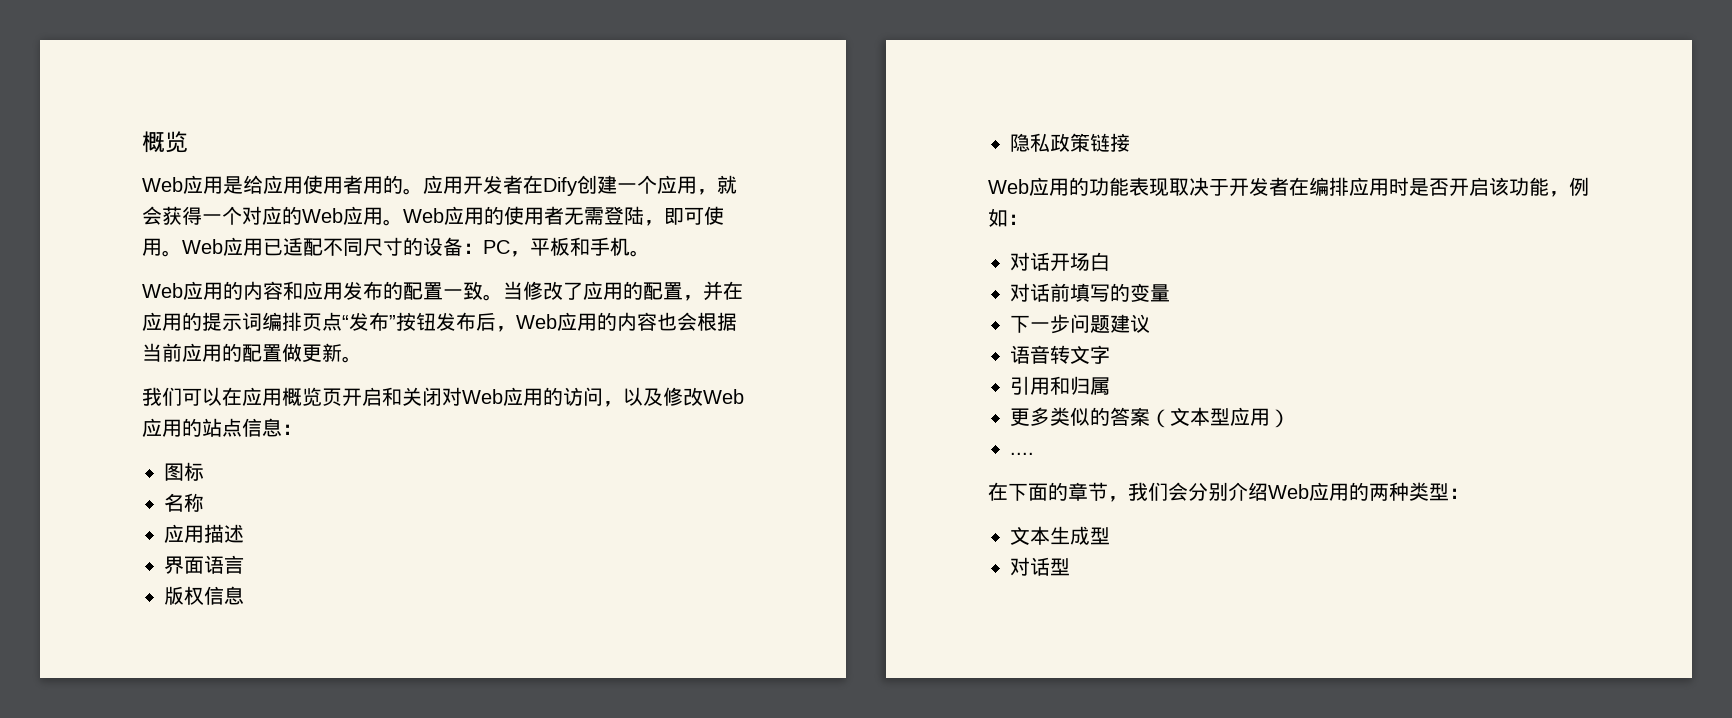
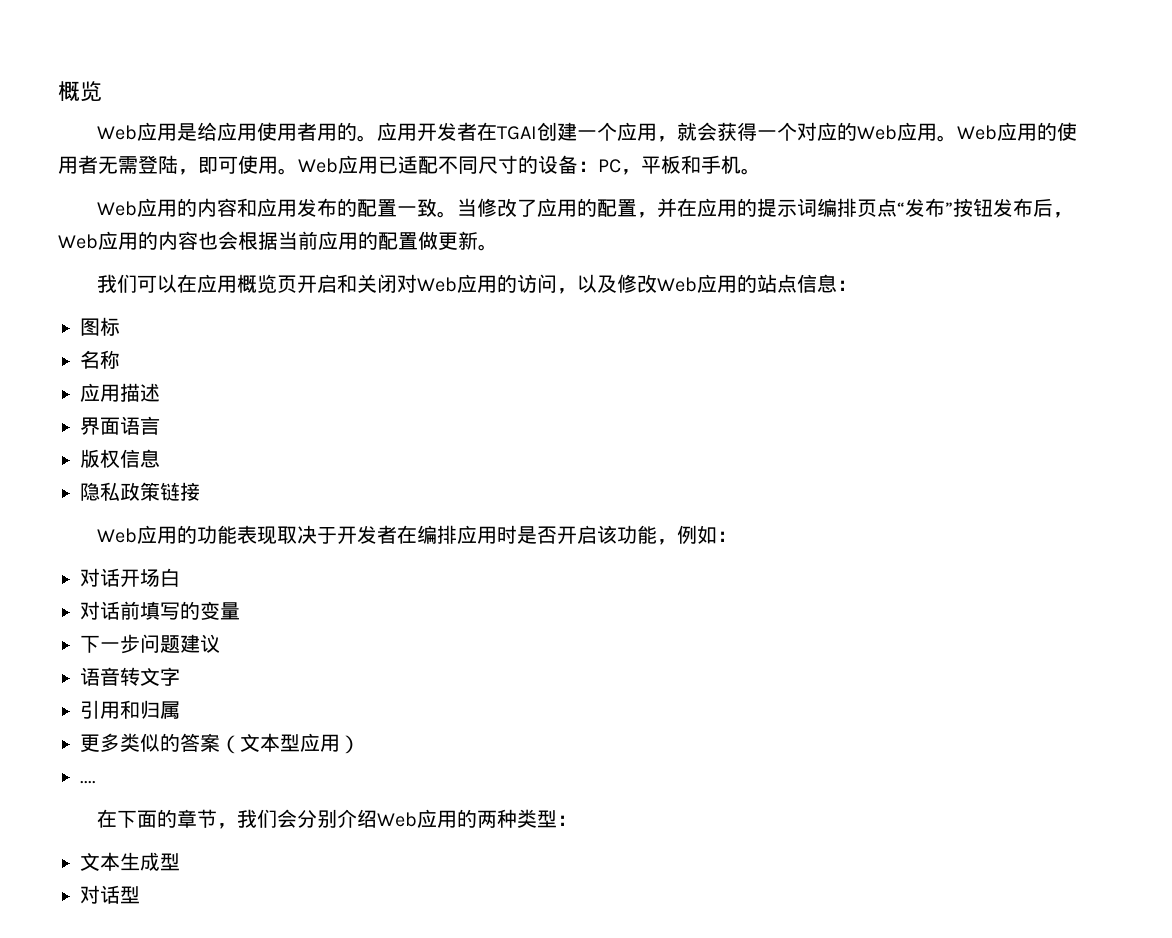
[543,177,577,196] Dify -> [497,126,538,140] TGAI

